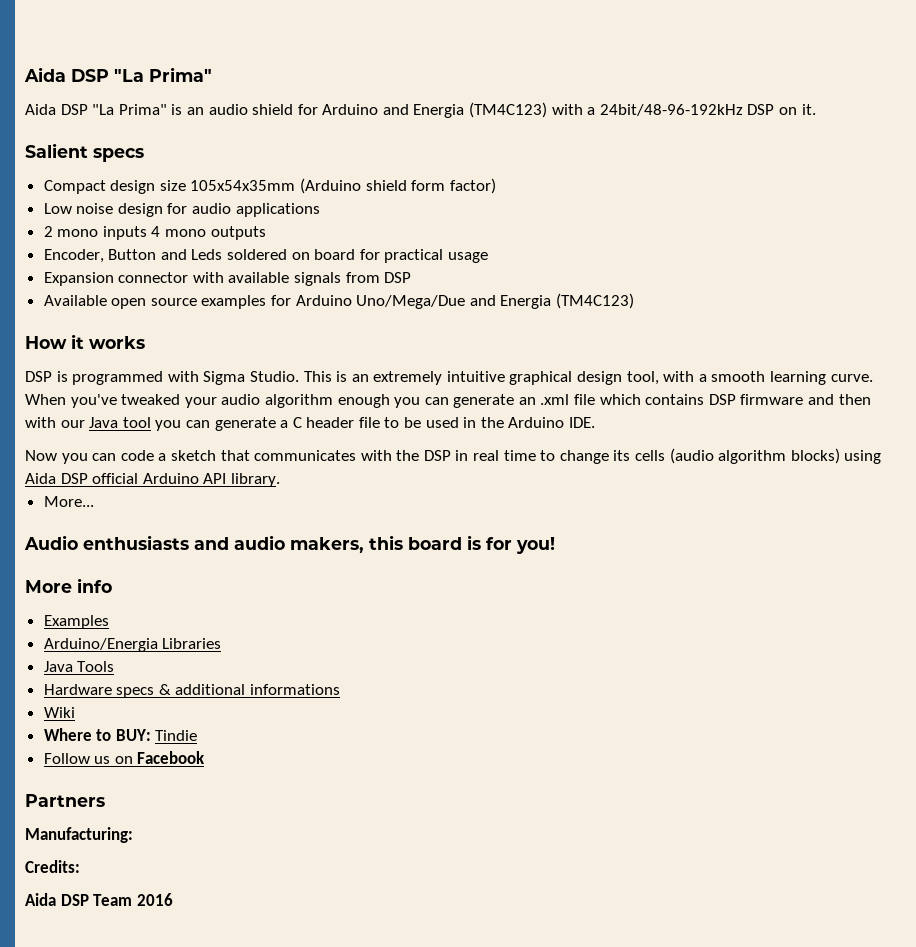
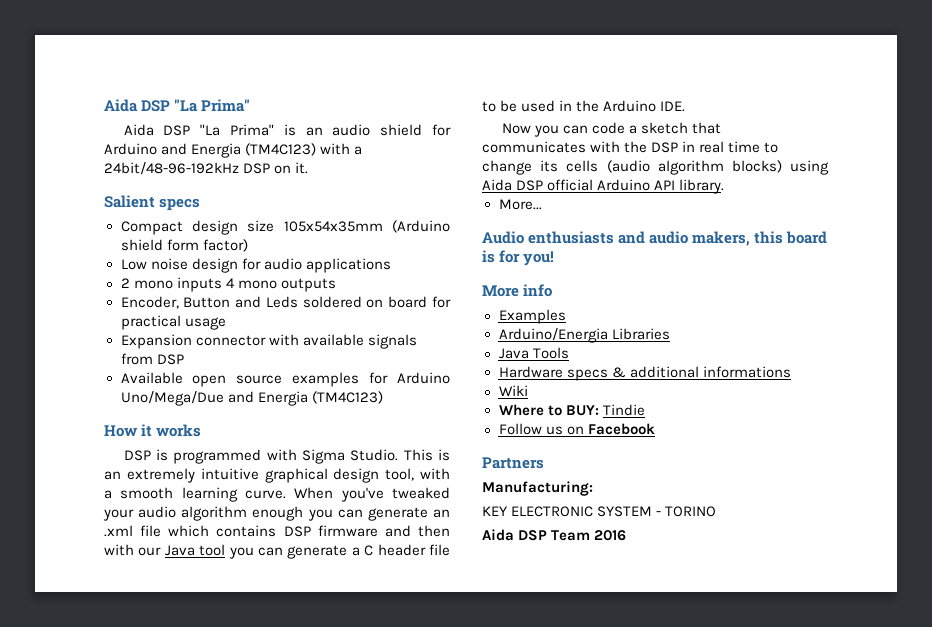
[25,860,80,873] Credits: -> [482,506,717,517] KEY ELECTRONIC SYSTEM - TORINO

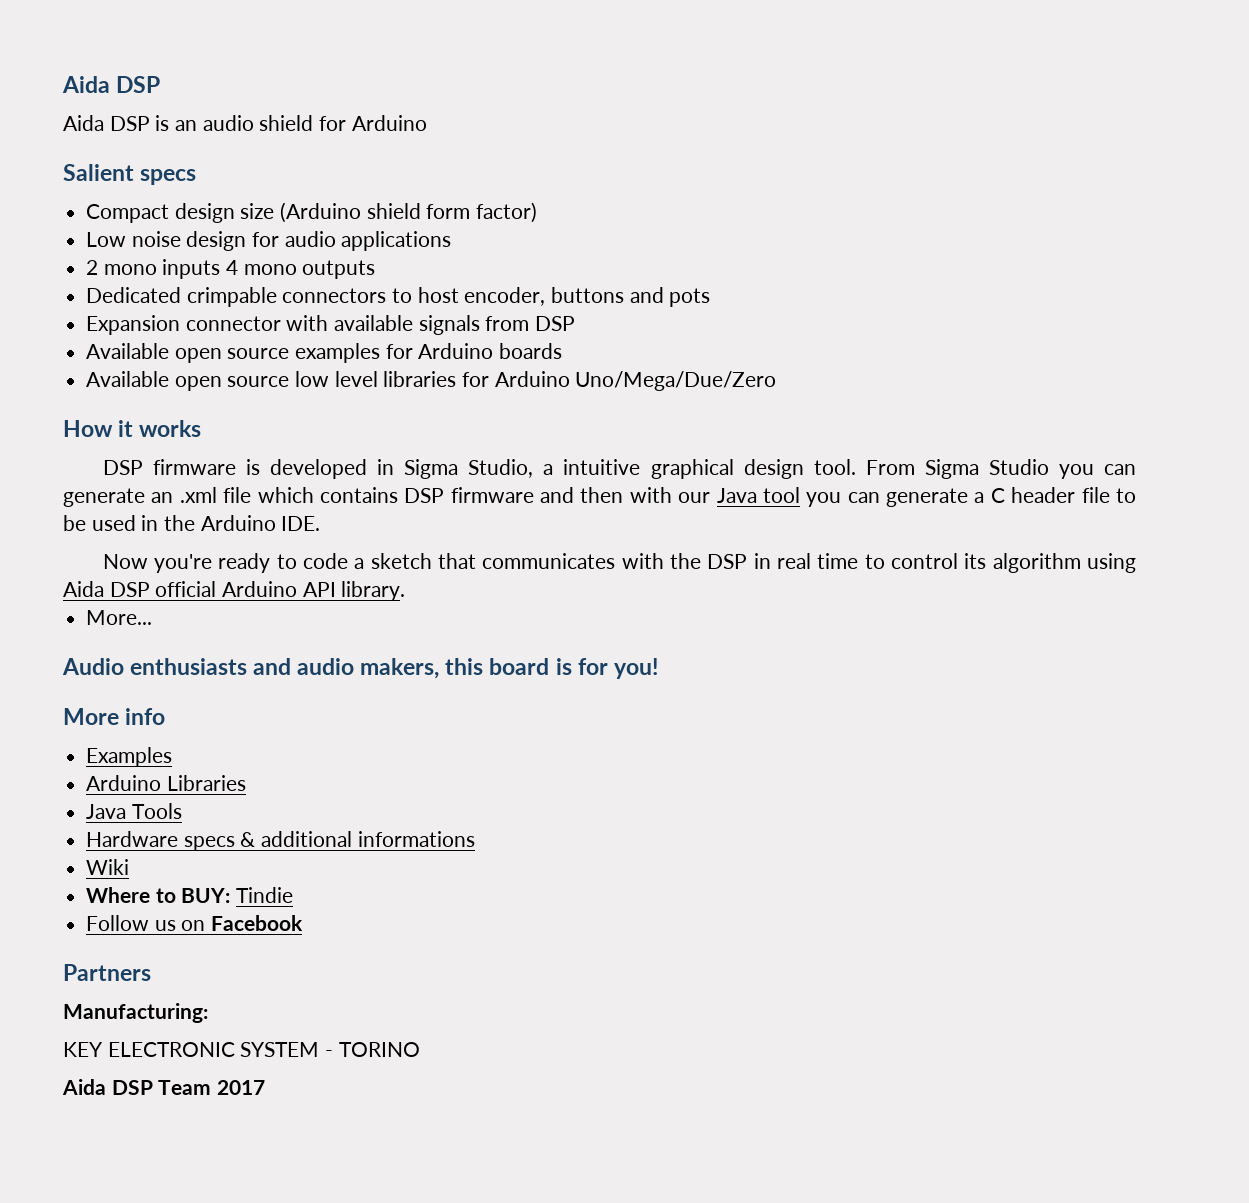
[104,99,251,112] [123,124,275,136] Aida DSP "La Prima" // Aida DSP "La Prima" -> [62,76,161,93] [63,115,150,131] Aida DSP // Aida DSP
[161,143,363,158] [104,162,309,175] and Energia (TM4C123) with a 24bit/48-96-192kHz DSP on it. -> (427, 123) none
[283,221,383,232] 105x54x35mm -> (275, 211) none
[120,296,451,309] [120,315,226,330] Encoder, Button and Leds soldered on board for practical usage -> [86,287,711,307] Dedicated crimpable connectors to host encoder, buttons and pots
[120,391,383,406] [104,424,202,437] [123,449,450,464] [104,468,450,483] [104,487,451,502] [103,506,304,521] Uno/Mega/Due and Energia (TM4C123) // How it works // DSP is programmed with Sigma Studio. This is an extremely intuitive graphical design tool, with a smooth learning curve. When you've tweaked your audio algorithm enough -> [499,343,563,359] [86,371,777,391] [63,420,202,437] [102,459,1049,479] boards // Available open source low level libraries for Arduino Uno/Mega/Due/Zero // How it works // DSP firmware is developed in Sigma Studio, a intuitive graphical design tool. From Sigma Studio
[533,125,588,137] you can -> [154,553,297,573] you're ready to
[482,160,782,175] change its cells (audio algorithm blocks) -> [891,553,1081,573] control its algorithm
[498,328,608,343] Arduino/Energia -> [86,775,162,791] Arduino
[594,530,627,541] 2016 -> [217,1080,266,1095] 2017

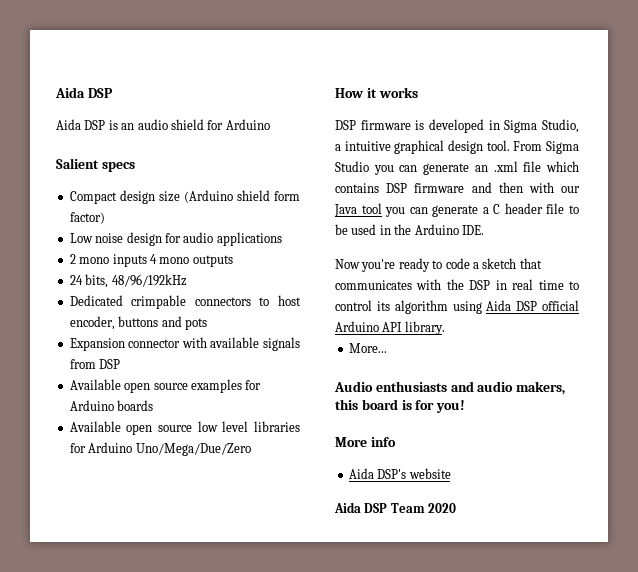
(376, 269) none -> [69,274,187,288] // 24 bits, 48/96/192kHz
[86,747,173,767] [86,775,246,791] [86,803,182,819] [86,831,475,851] [86,859,130,875] [86,887,294,903] [86,915,304,931] [63,964,151,981] [63,1003,208,1023] [63,1042,420,1057] Examples // Arduino Libraries // Java Tools // Hardware specs & additional informations // Wiki // Where to BUY: Tindie // Follow us on Facebook // Partners // Manufacturing: // KEY ELECTRONIC SYSTEM - TORINO -> [348,468,451,479] Aida DSP's website
[217,1080,266,1095] 2017 -> [428,503,457,513] 2020

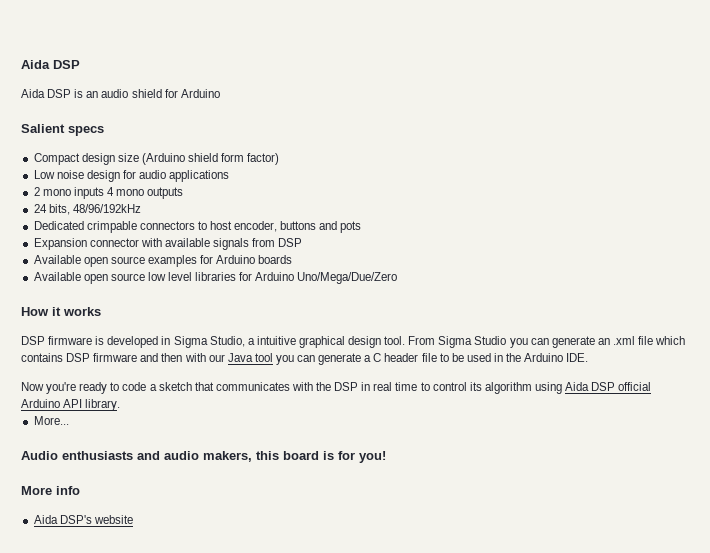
[334,502,457,513] // Aida DSP Team 2020 -> (133, 519) none

